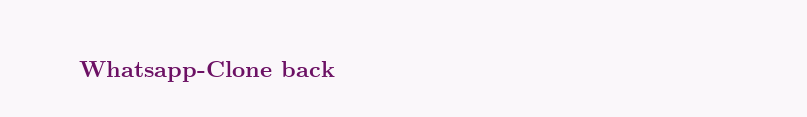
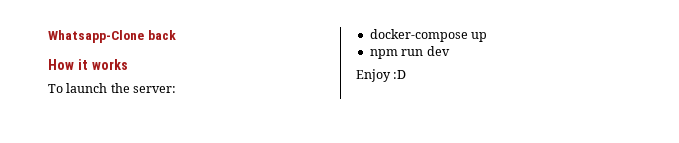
(335, 69) none -> [48,59,128,70] [48,83,177,93] [369,29,488,42] [369,46,450,59] [356,69,407,82] // How it works // To launch the server: // docker-compose up // npm run dev // Enjoy :D

